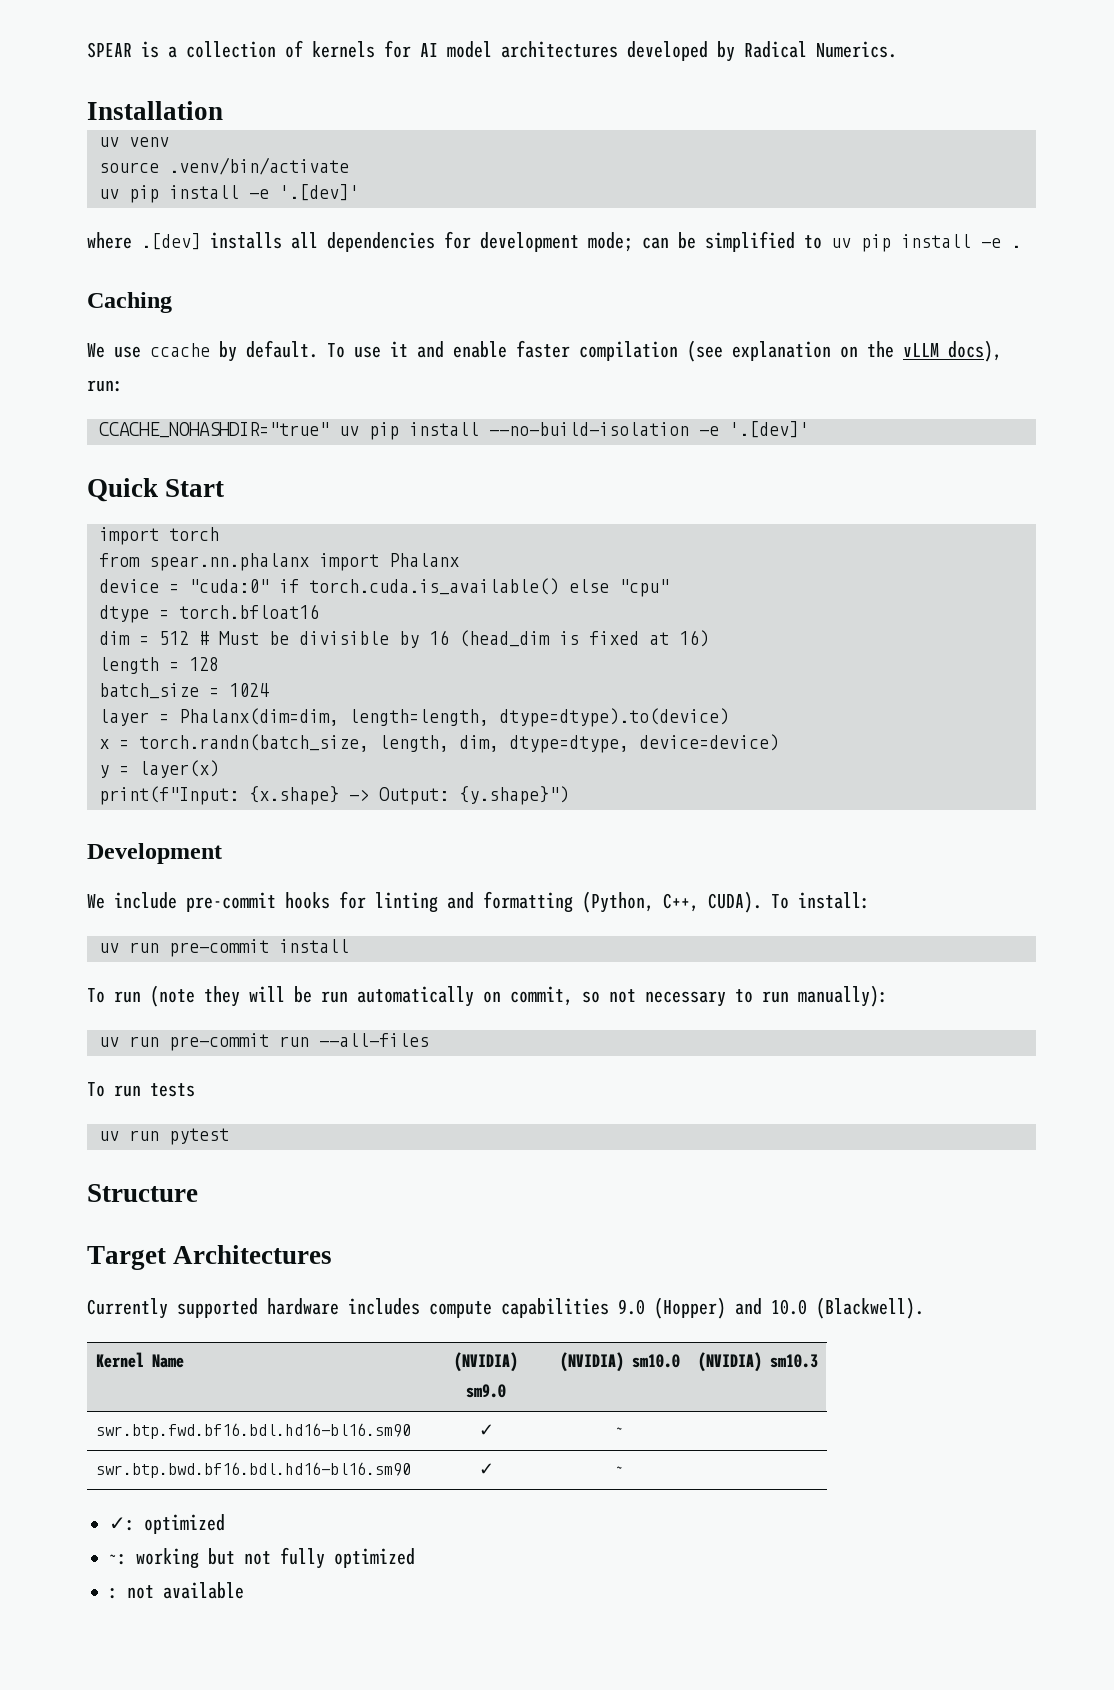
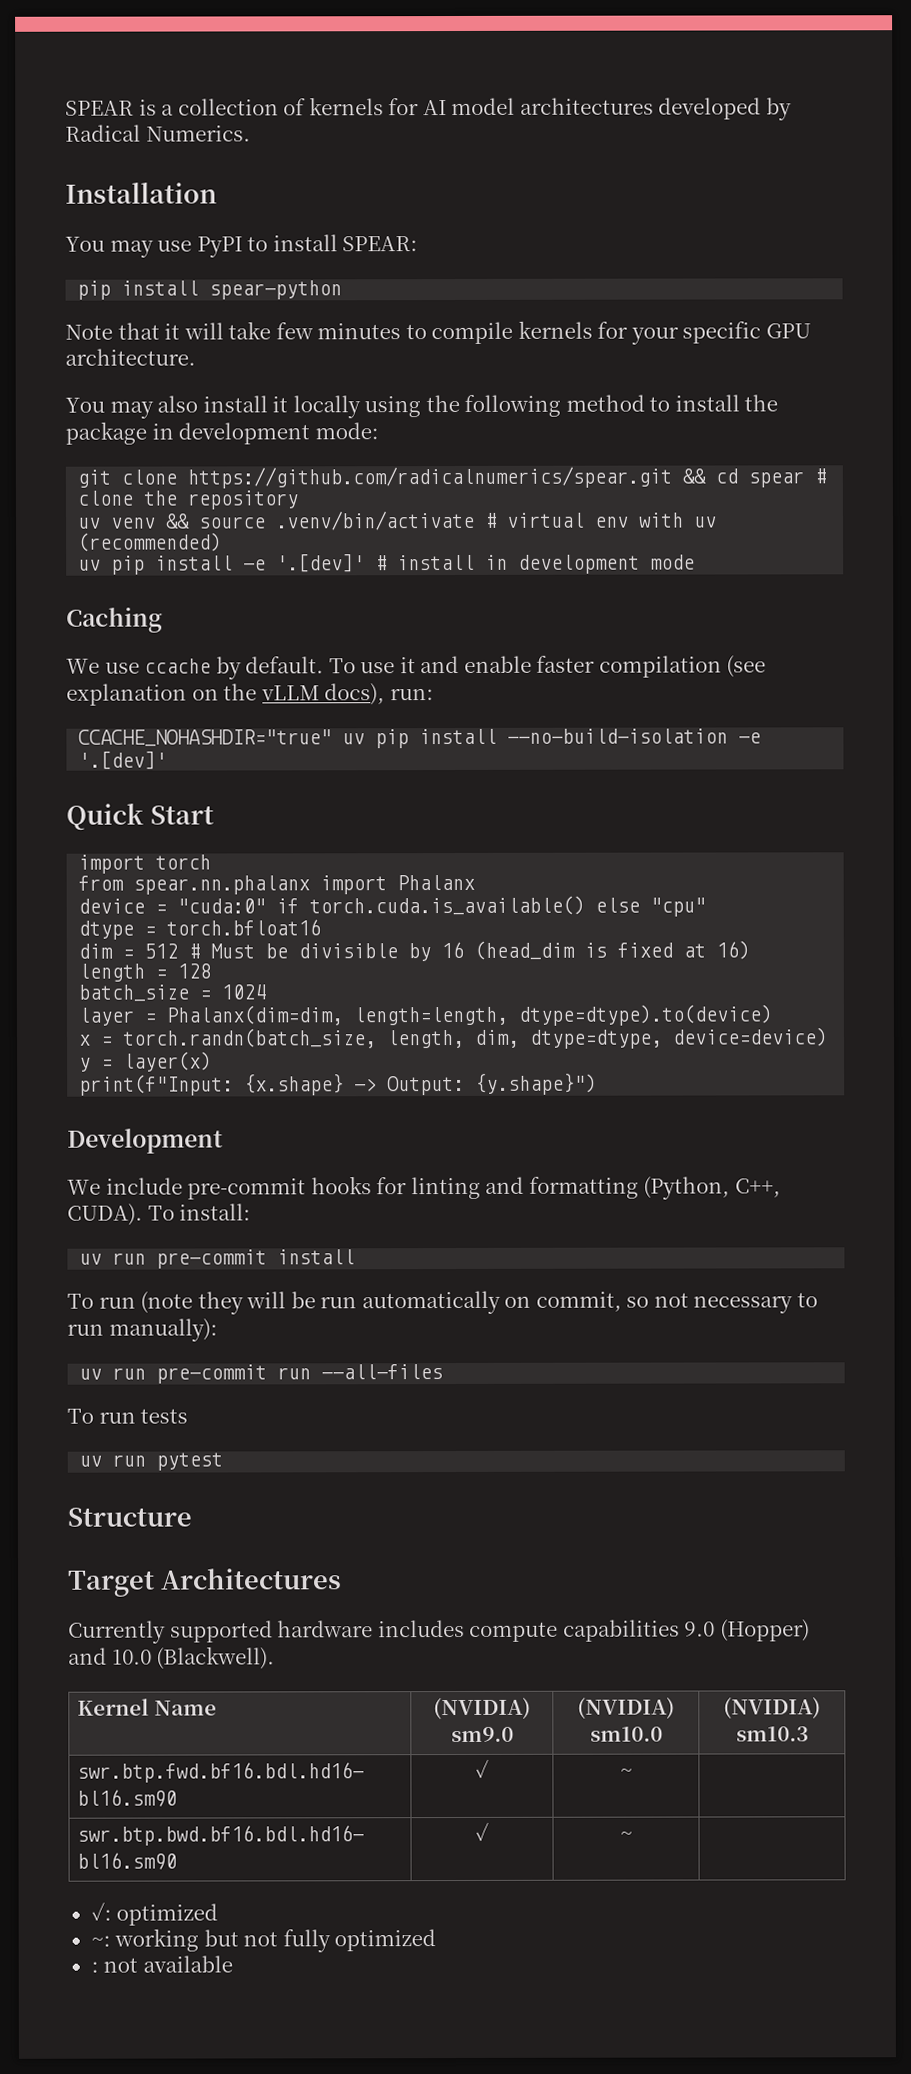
(223, 110) none -> [65,234,419,258] [77,280,343,300] [65,320,811,345] [65,348,196,366] [65,394,779,419] [65,421,379,445] [77,466,827,489] [77,490,299,510] // You may use PyPI to install SPEAR: // pip install spear-python // Note that it will take few minutes to compile kernels for your specific GPU architecture. // You may also install it locally using the following method to install the package in development mode: // git clone https://github.com/radicalnumerics/spear.git && cd spear # clone the repository
(169, 142) // -> [165,513,191,529] &&
(349, 166) none -> [484,512,718,528] [78,532,223,552] # virtual env with uv (recommended)
[87,231,1021,252] // where .[dev] installs all dependencies for development mode; can be simplified to uv pip install -e . -> [375,554,696,574] # install in development mode

